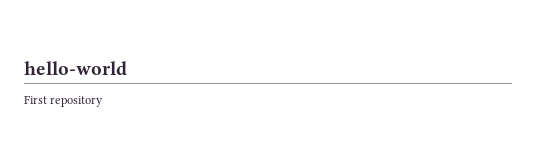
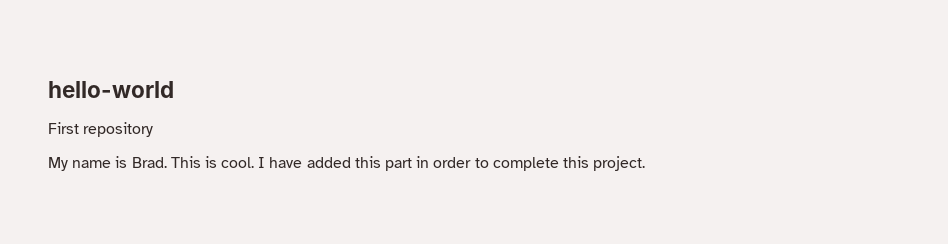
(104, 101) none -> [48,156,646,171] // My name is Brad. This is cool. I have added this part in order to complete this project.

